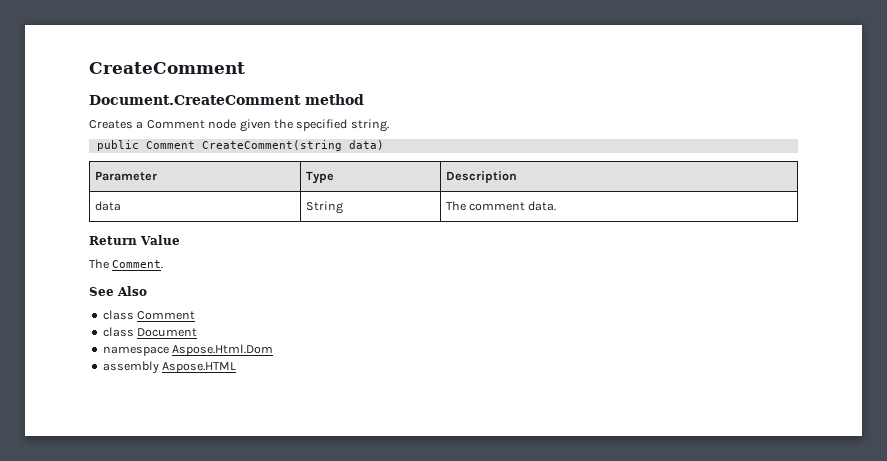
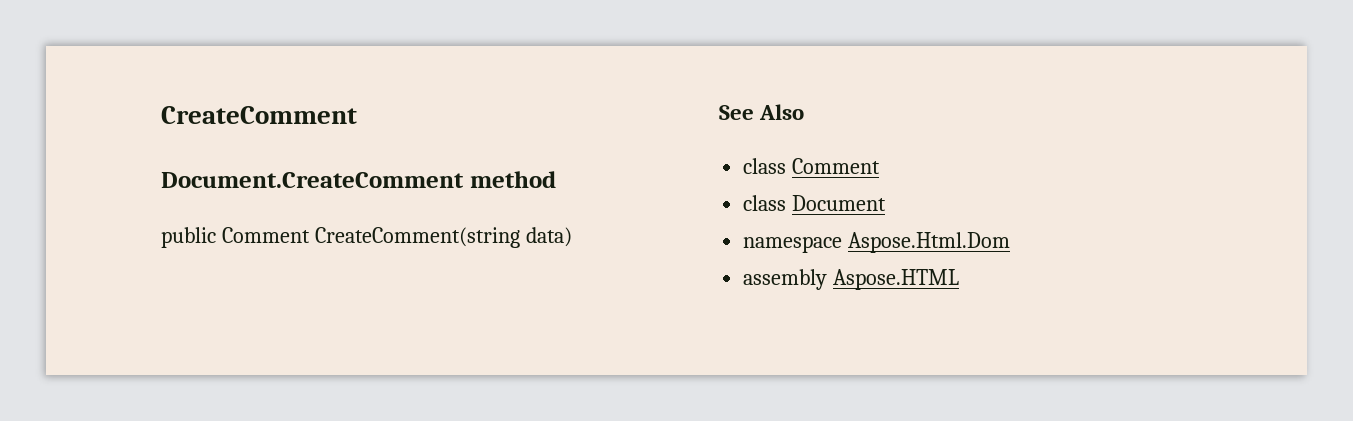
[89,119,389,132] [96,140,384,151] [94,171,157,181] [305,171,334,184] [445,171,517,183] [94,201,121,211] [305,201,343,214] [445,201,557,211] [89,235,180,245] [89,259,164,269] Creates a Comment node given the specified string. // public Comment CreateComment(string data) // Parameter | Type | Description // data | String | The comment data. // Return Value // The Comment. -> [161,227,572,248] public Comment CreateComment(string data)

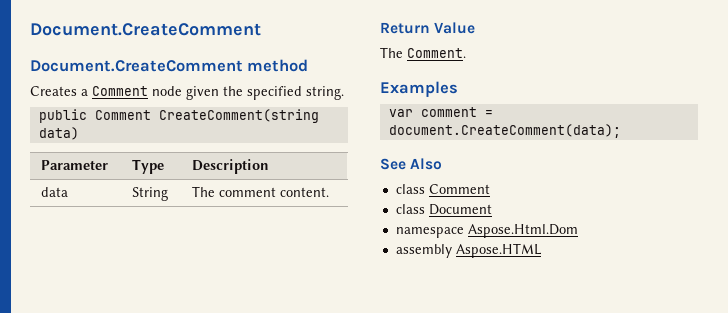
[161,106,357,124] CreateComment -> [30,23,261,36] Document.CreateComment
[161,227,572,248] public Comment CreateComment(string data) -> [30,86,344,100] [38,109,319,123] [38,127,79,140] [40,160,108,170] [131,159,164,174] [191,159,269,174] [40,187,68,197] [131,187,168,201] [191,186,329,197] [380,22,476,34] [380,47,466,58] [380,81,458,97] [388,107,493,117] [388,124,621,138] Creates a Comment node given the specified string. // public Comment CreateComment(string data) // Parameter | Type | Description // data | String | The comment content. // Return Value // The Comment. // Examples // var comment = document.CreateComment(data);

